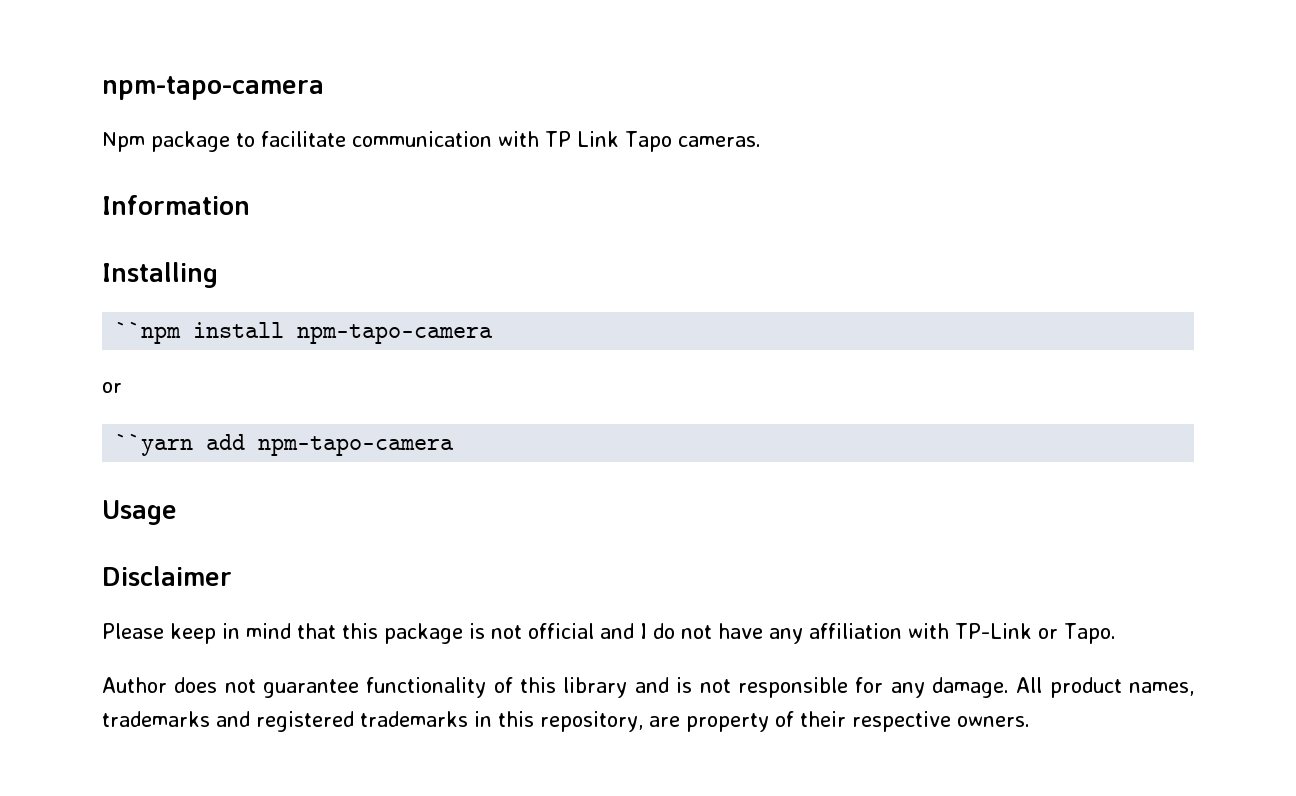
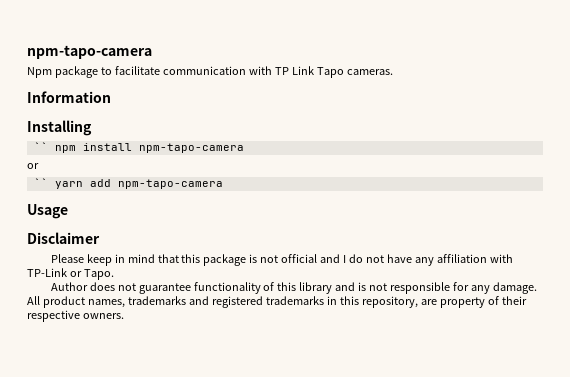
[115,322,182,344] ``npm -> [33,142,76,153] `` npm
[115,434,194,456] ``yarn -> [33,178,83,189] `` yarn

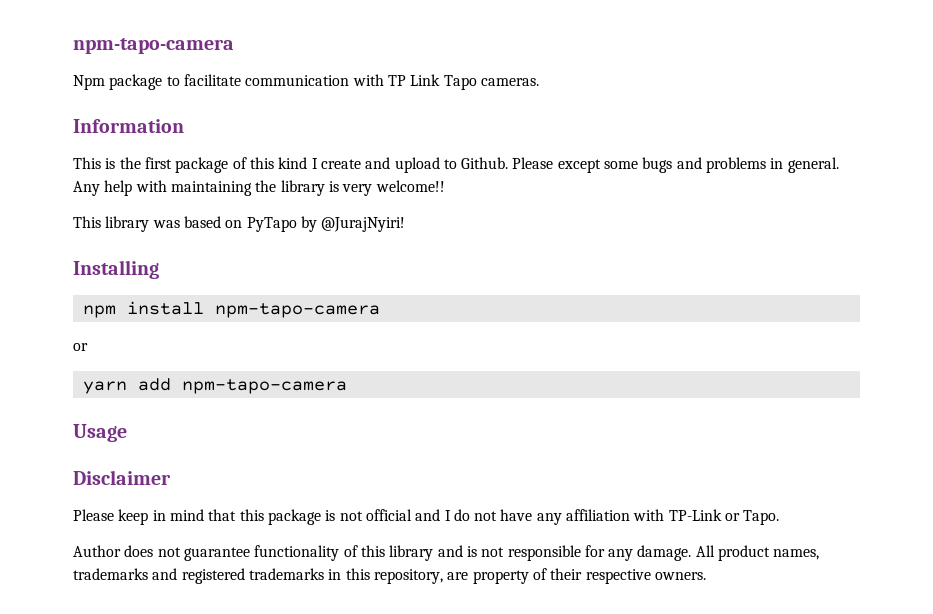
(111, 97) none -> [73,157,839,173] [73,180,445,196] [73,216,406,232] // This is the first package of this kind I create and upload to Github. Please except some bugs and problems in general. Any help with maintaining the library is very welcome!! // This library was based on PyTapo by @JurajNyiri!
[33,142,48,151] `` -> (159, 269) none
[33,178,48,187] `` -> (88, 347) none

